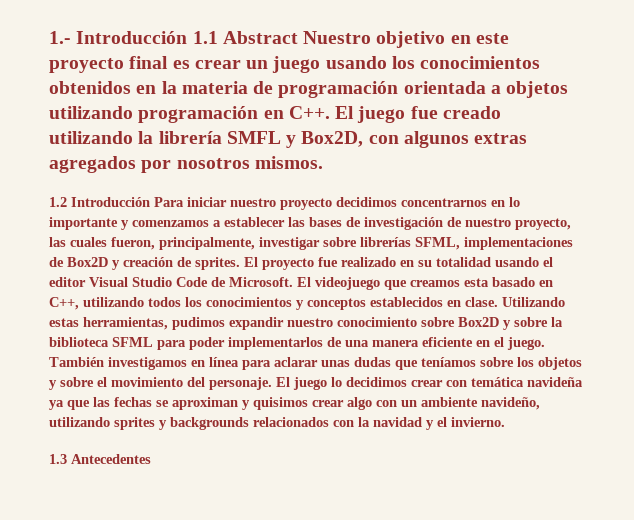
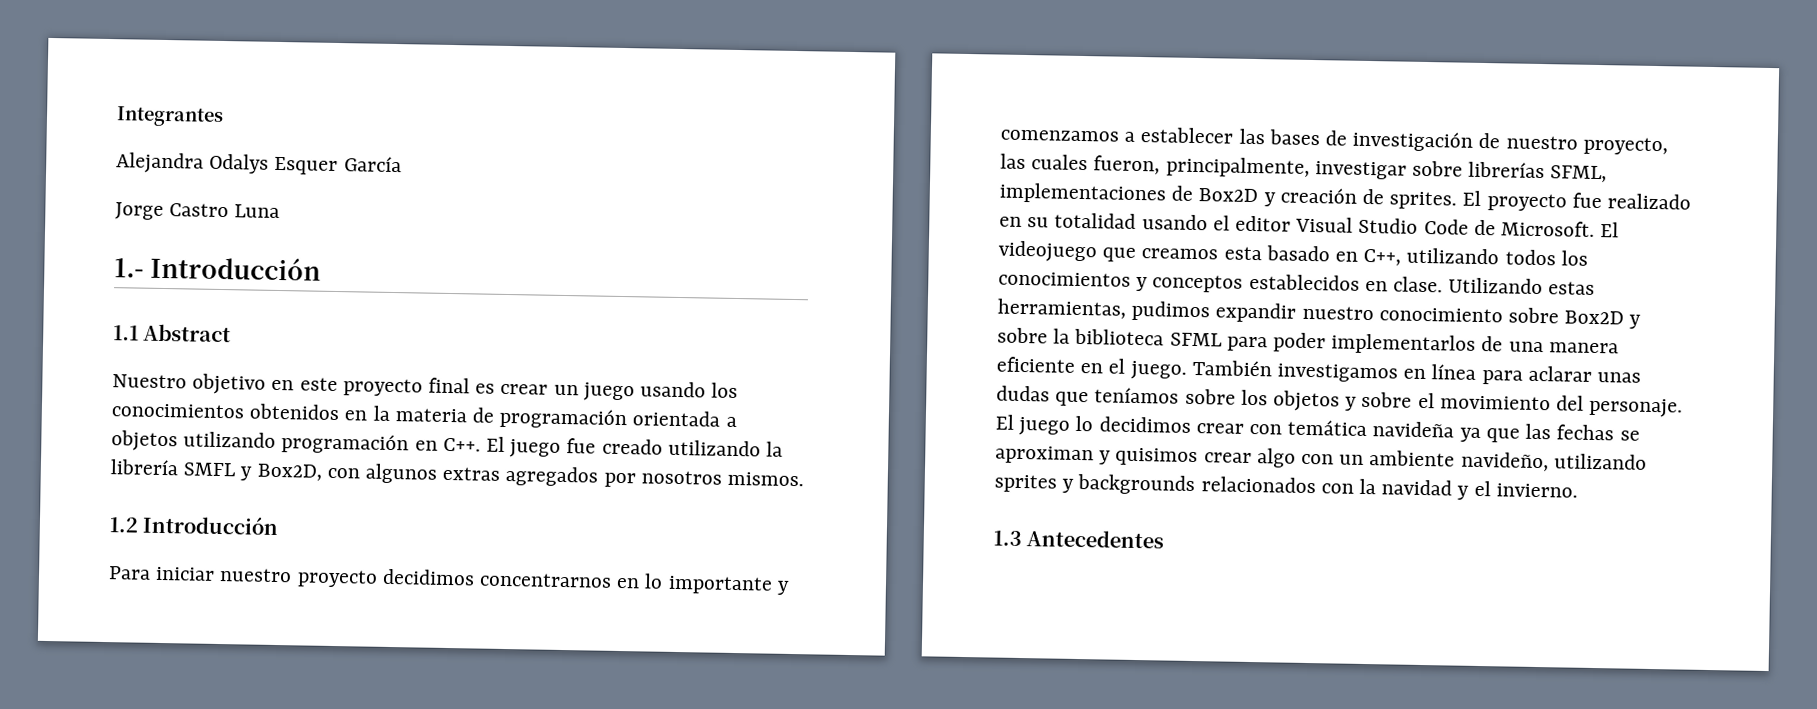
(49, 37) none -> [116,106,224,127] [116,152,402,176] [115,202,281,220] Integrantes // Alejandra Odalys Esquer García // Jorge Castro Luna //
(188, 37) none -> (321, 268) //
(298, 37) none -> (232, 333) //
(150, 202) none -> (280, 525) //

